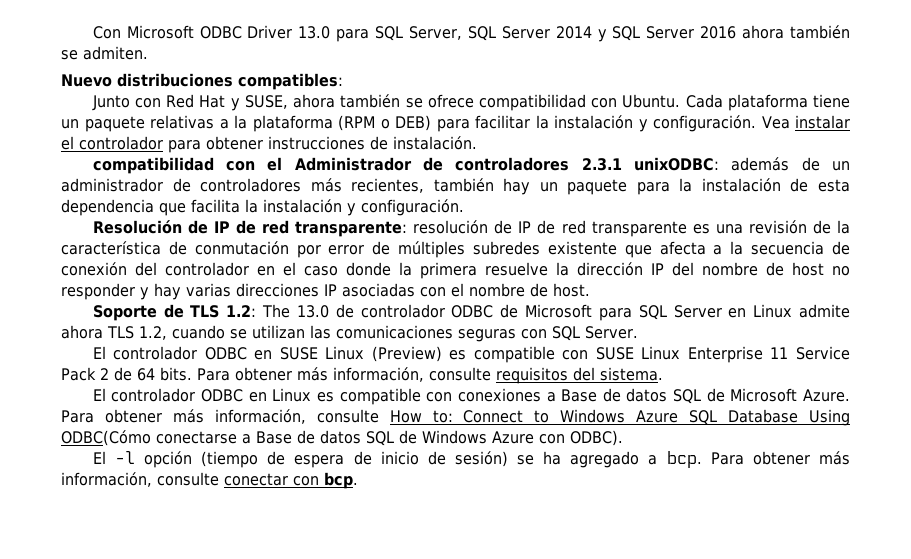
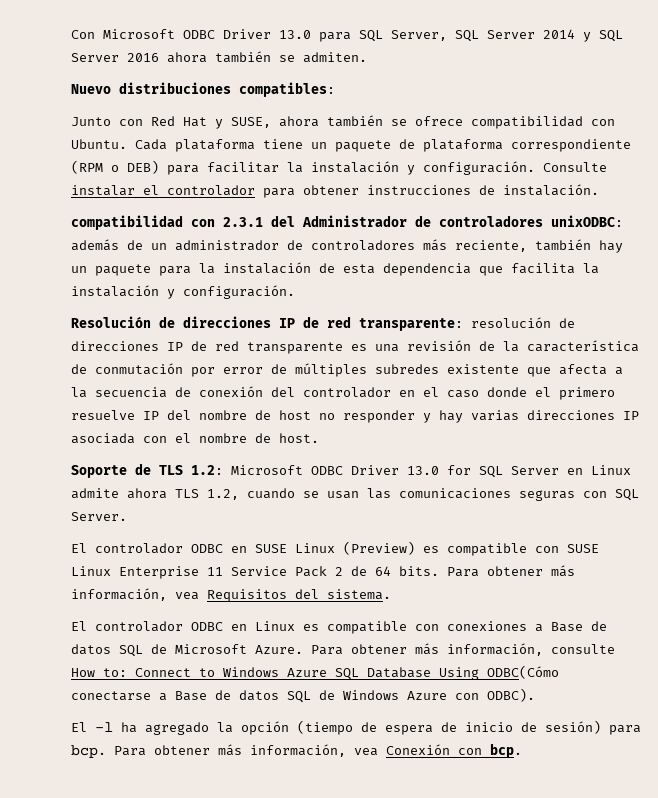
[150,115,333,132] relativas a la plataforma -> [399,139,631,152] de plataforma correspondiente
[761,116,790,129] Vea -> [543,162,607,172] Consulte
[267,157,283,171] el -> [223,215,295,227] 2.3.1 del
[581,158,622,171] 2.3.1 -> (543, 221) none
[351,178,425,193] recientes, -> [455,240,527,252] reciente,
(208, 227) none -> [183,316,271,328] direcciones
(513, 227) none -> [71,341,159,351] direcciones
[399,262,643,279] la primera resuelve la dirección -> [535,387,615,400] [71,410,135,420] el primero resuelve
[342,283,415,297] asociadas -> [71,433,135,444] asociada
[262,304,632,321] The 13.0 de controlador ODBC de Microsoft para -> [231,465,471,475] Microsoft ODBC Driver 13.0 for
[252,325,305,339] utilizan -> [327,491,359,499] usan
[429,367,568,384] consulte requisitos -> [175,589,287,602] vea Requisitos
(135, 457) none -> [121,722,233,735] ha agregado la
[517,451,658,468] se ha agregado a -> [609,725,641,735] para
[157,472,288,486] consulte conectar -> [354,744,450,756] vea Conexión

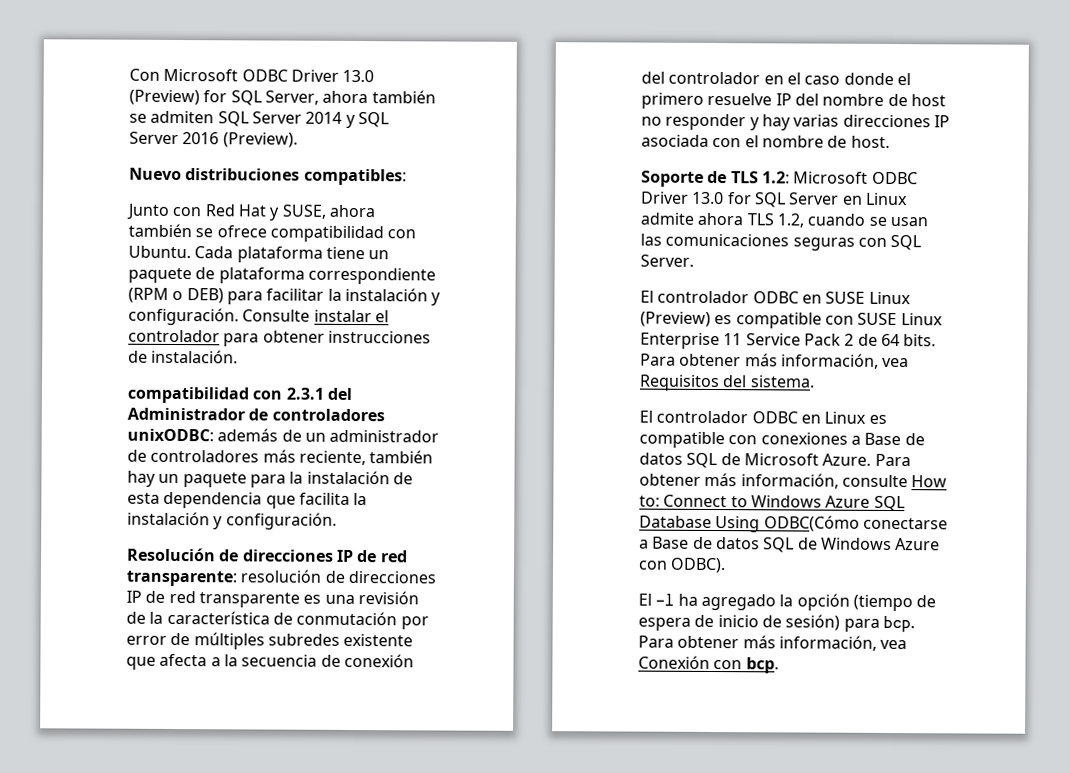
[319,30,447,42] para SQL Server, -> [129,89,436,106] [129,110,215,124] (Preview) for SQL Server, ahora también se admiten
[167,51,367,63] ahora también se admiten. -> [222,132,298,148] (Preview).

